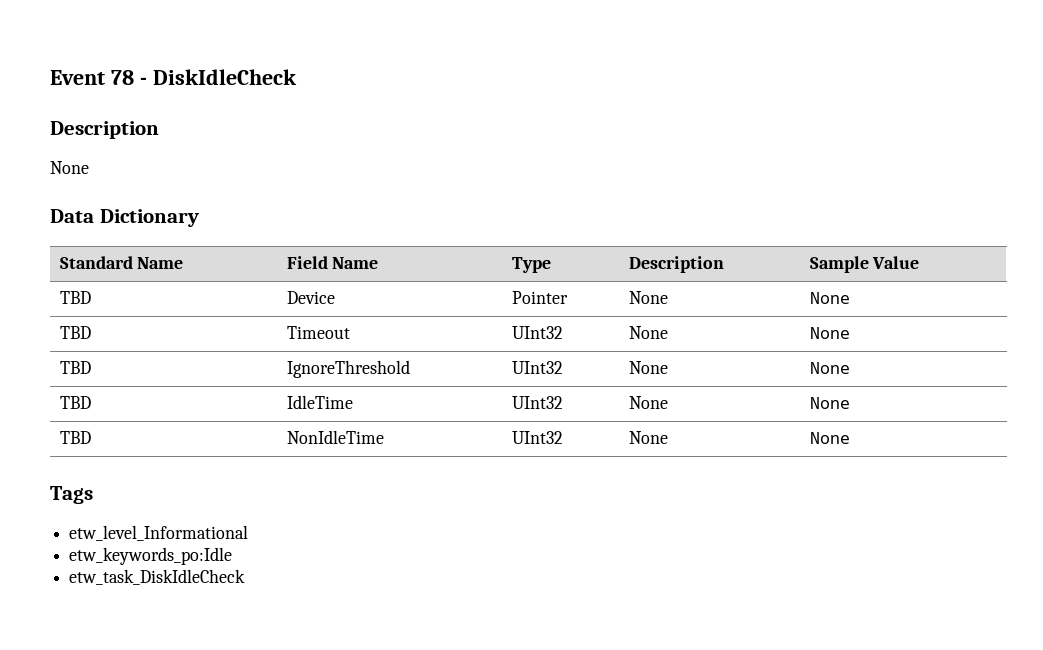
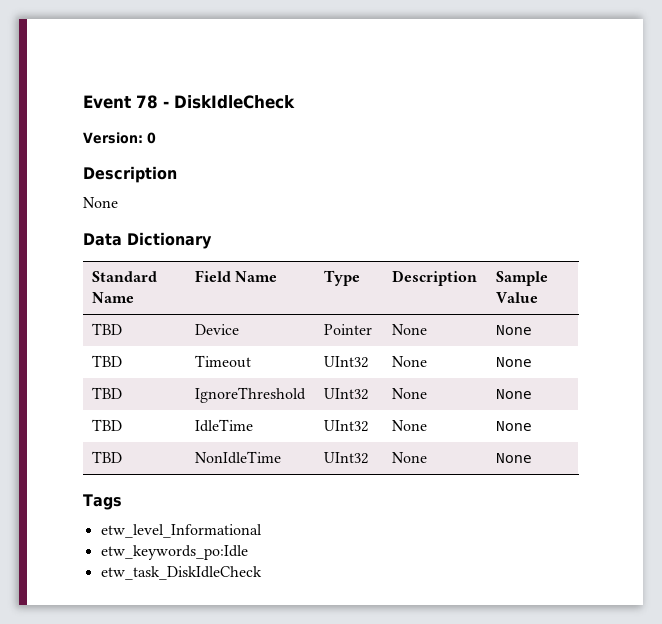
(297, 77) none -> [83,132,156,144] // Version: 0

